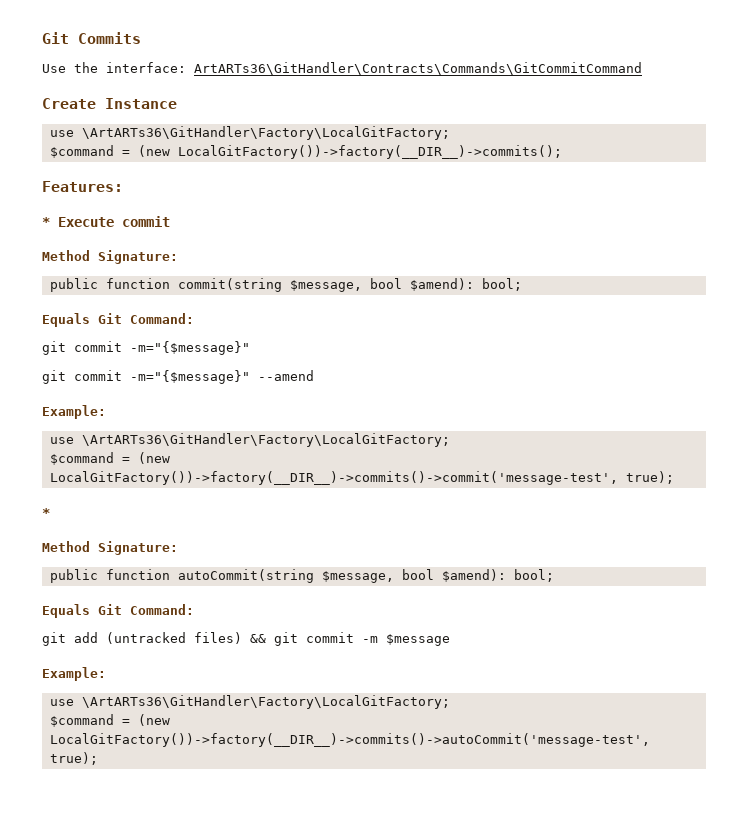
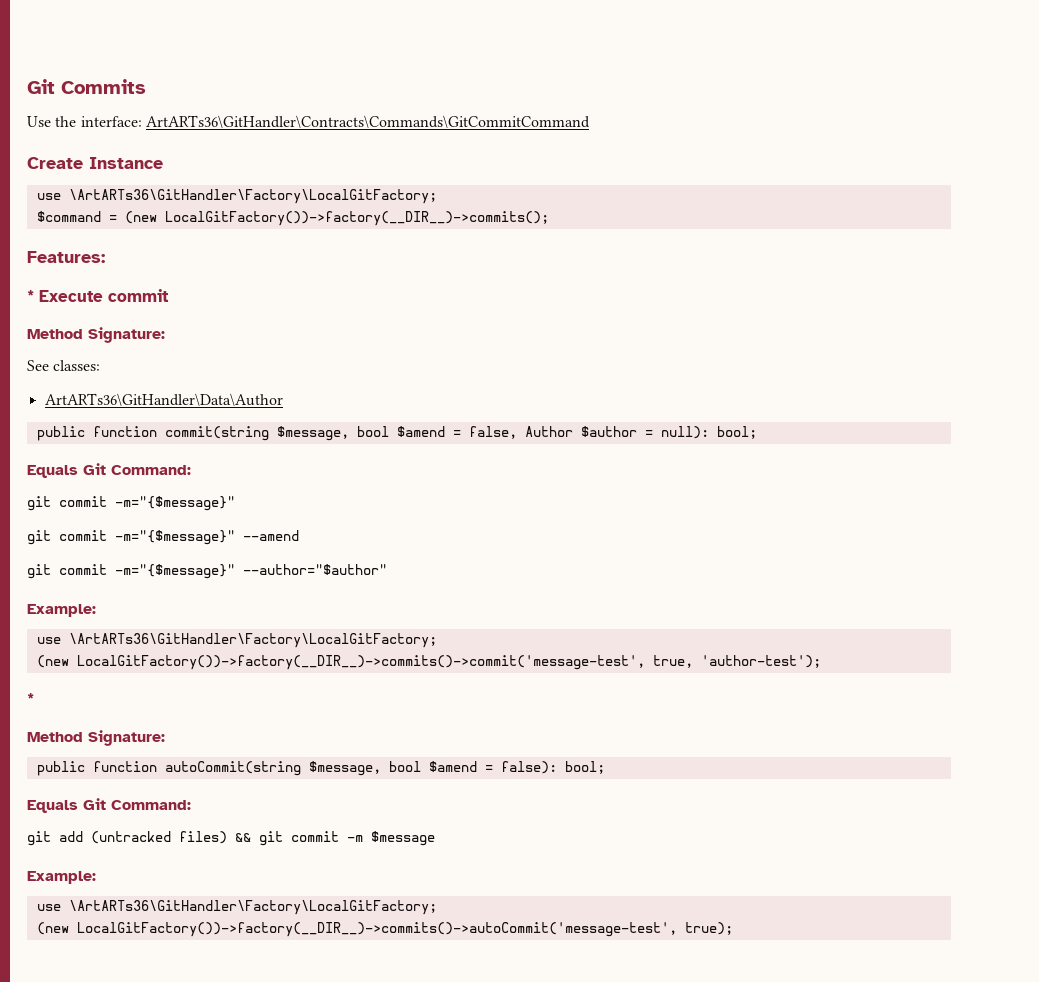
(178, 257) none -> [27,360,101,371] [44,393,283,406] // See classes: // ArtARTs36\GitHandler\Data\Author
[409,278,474,291] $amend): -> [396,426,709,439] $amend = false, Author $author = null):
[42,405,106,419] [49,433,450,447] [49,452,170,465] [49,471,674,485] // Example: // use \ArtARTs36\GitHandler\Factory\LocalGitFactory; // $command = (new LocalGitFactory())->factory(__DIR__)->commits()->commit('message-test', true); -> [27,564,387,579] [27,604,96,617] [36,633,437,648] [36,655,821,670] // git commit -m="{$message}" --author="$author" // Example: // use \ArtARTs36\GitHandler\Factory\LocalGitFactory; // (new LocalGitFactory())->factory(__DIR__)->commits()->commit('message-test', true, 'author-test');
[441,569,506,582] $amend): -> [428,761,557,774] $amend = false):
[49,714,130,727] $command = -> (437, 907) none

